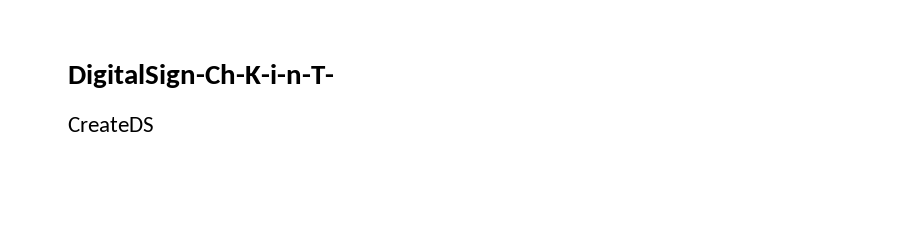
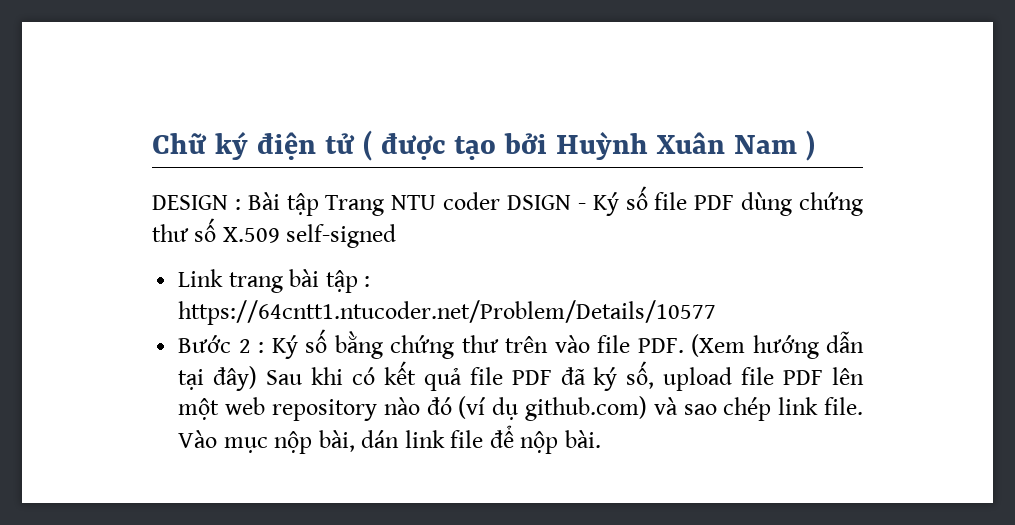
[68,64,334,88] [68,117,154,132] DigitalSign-Ch-K-i-n-T- // CreateDS -> [152,130,816,161] [152,186,863,216] [152,218,397,248] [178,269,371,293] [178,300,717,325] [178,329,864,359] [178,361,864,391] [178,396,863,421] [178,425,601,454] Chữ ký điện tử ( được tạo bởi Huỳnh Xuân Nam ) // DESIGN : Bài tập Trang NTU coder DSIGN - Ký số file PDF dùng chứng thư số X.509 self-signed // Link trang bài tập : https://64cntt1.ntucoder.net/Problem/Details/10577 // Bước 2 : Ký số bằng chứng thư trên vào file PDF. (Xem hướng dẫn tại đây) Sau khi có kết quả file PDF đã ký số, upload file PDF lên một web repository nào đó (ví dụ github.com) và sao chép link file. Vào mục nộp bài, dán link file để nộp bài.

